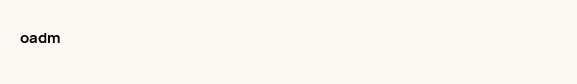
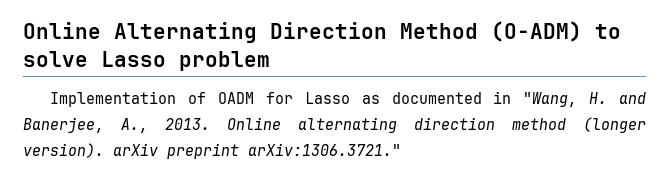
[20,33,60,43] oadm -> [23,21,621,43] [23,51,270,71] [50,91,646,107] [23,117,646,133] [23,143,401,159] Online Alternating Direction Method (O-ADM) to solve Lasso problem // Implementation of OADM for Lasso as documented in "Wang, H. and Banerjee, A., 2013. Online alternating direction method (longer version). arXiv preprint arXiv:1306.3721."

